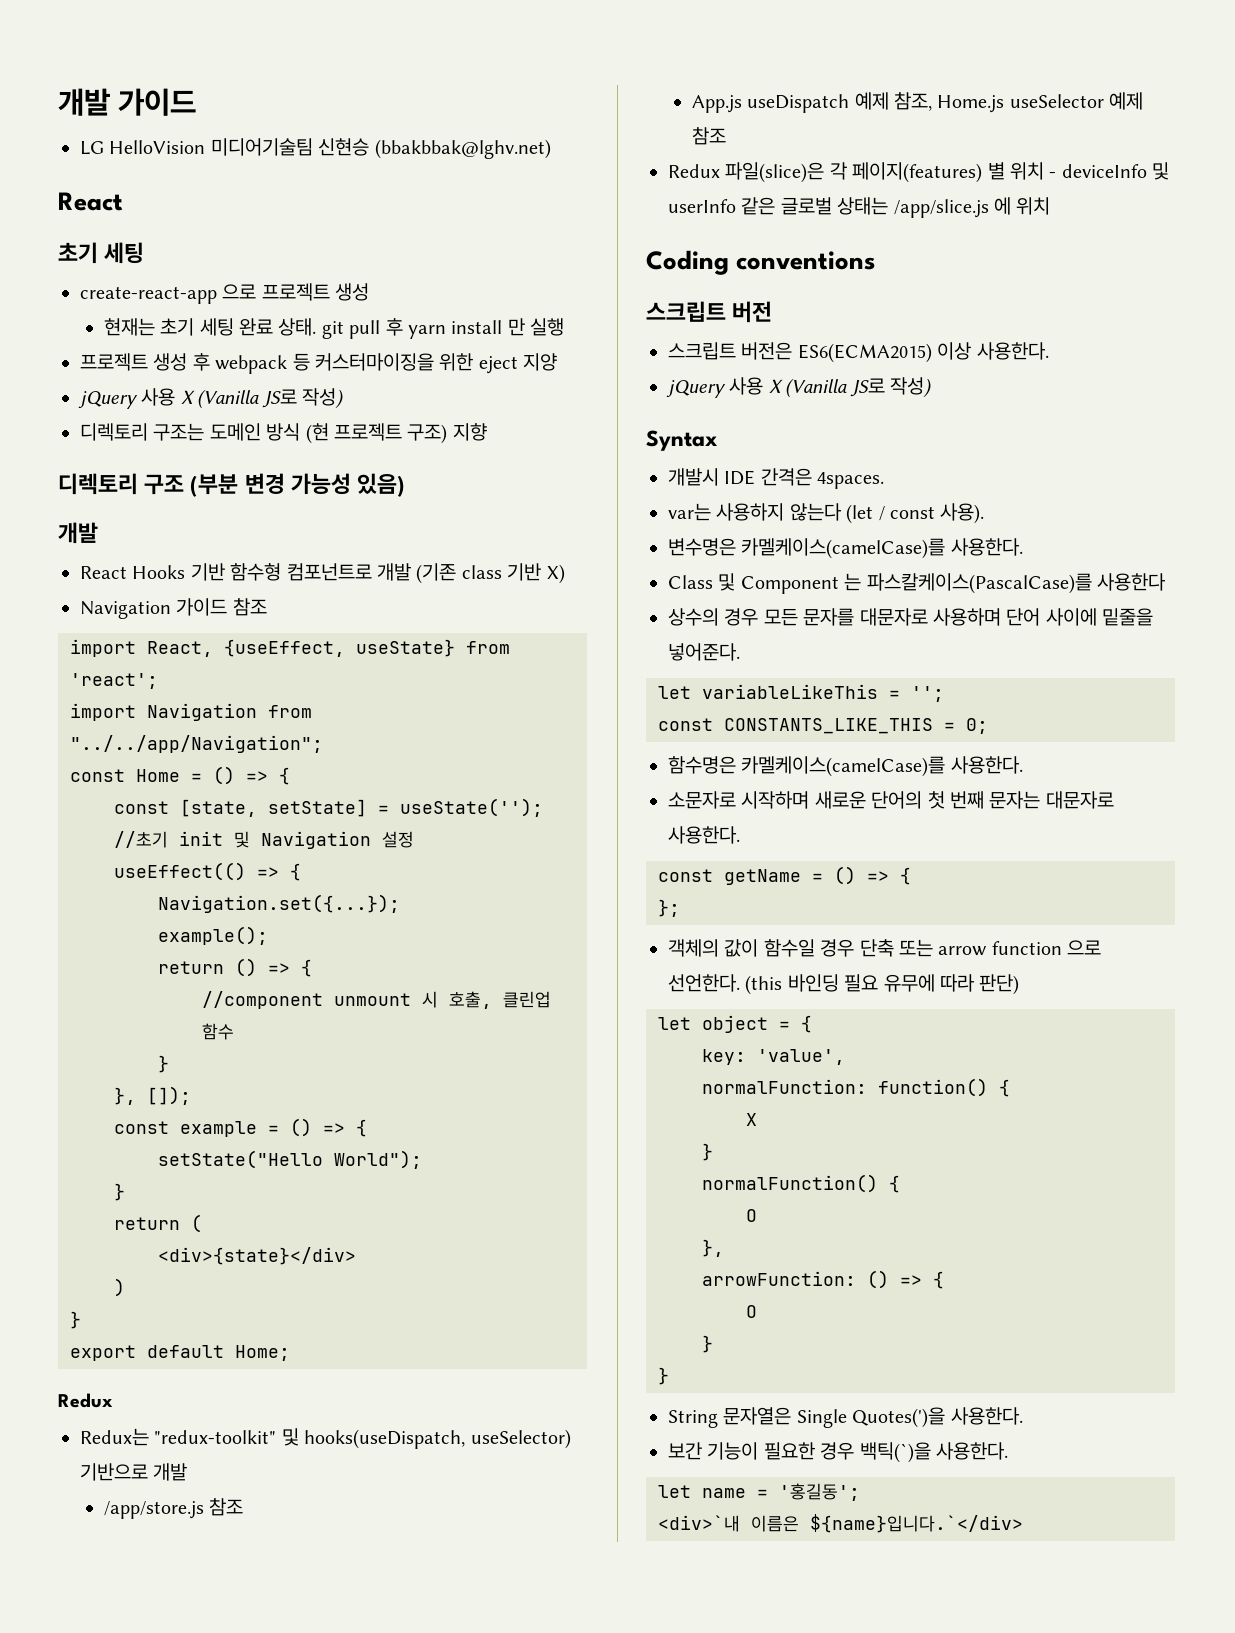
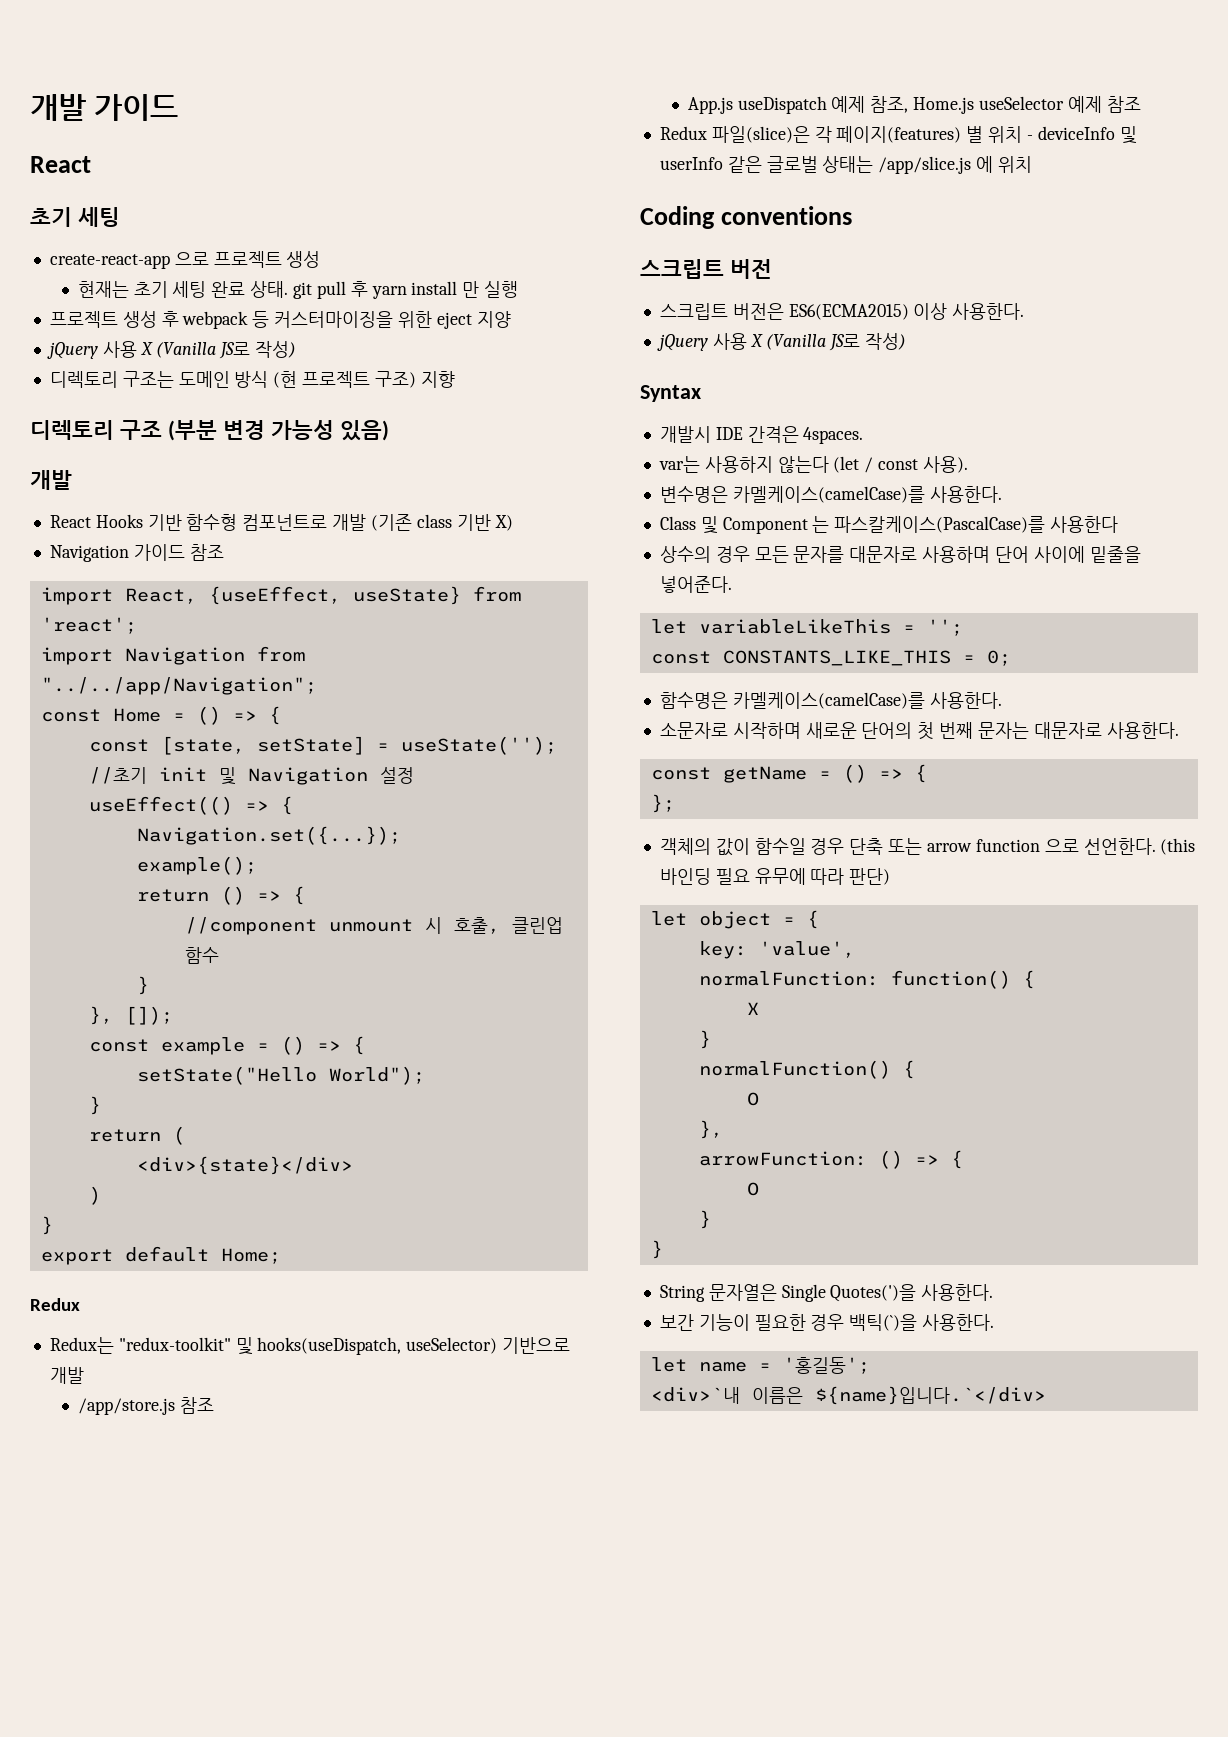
[80,138,551,159] // LG HelloVision 미디어기술팀 신현승 (bbakbbak@lghv.net) -> (178, 107) none

